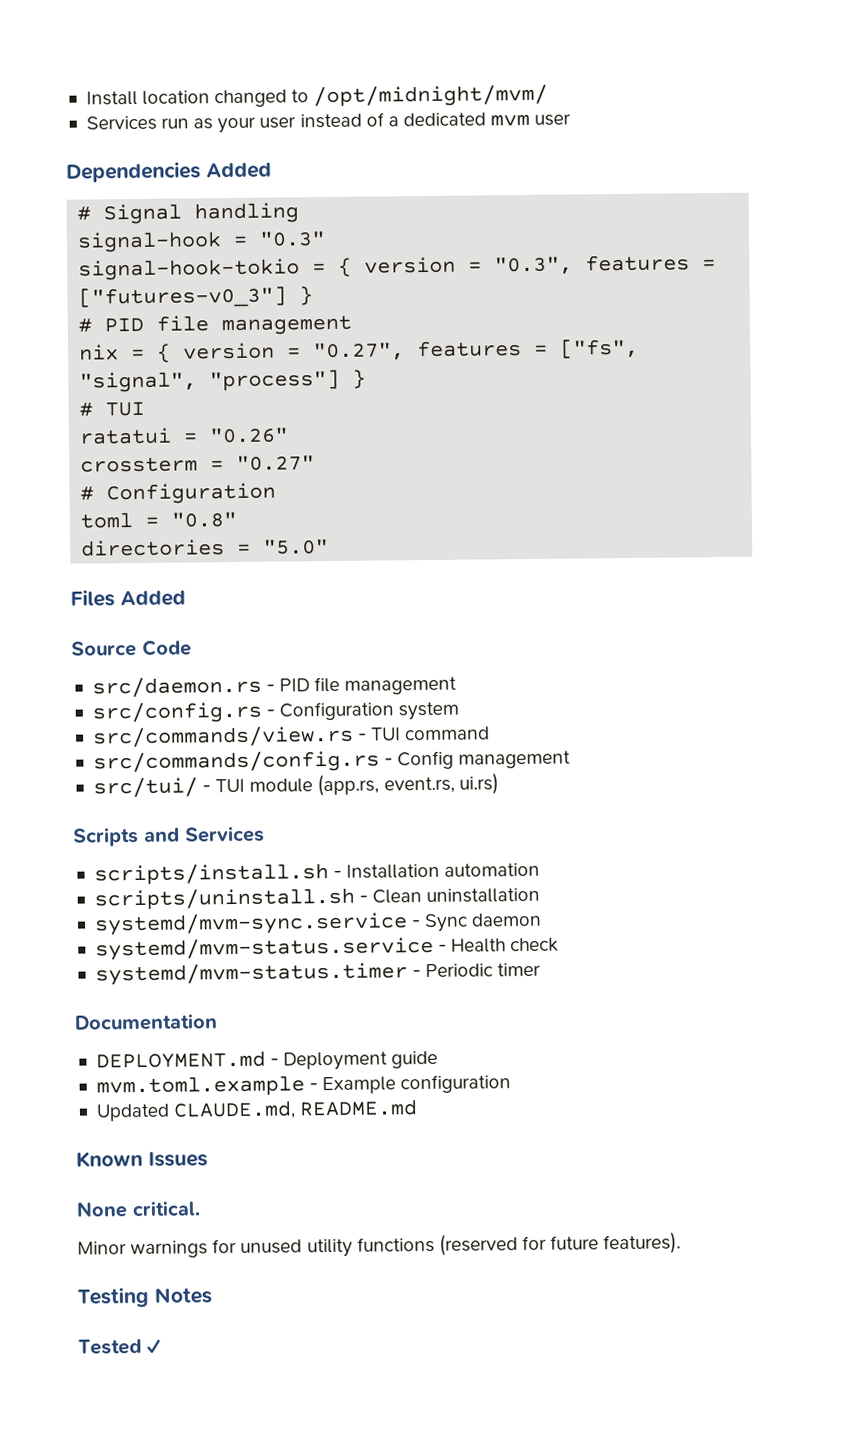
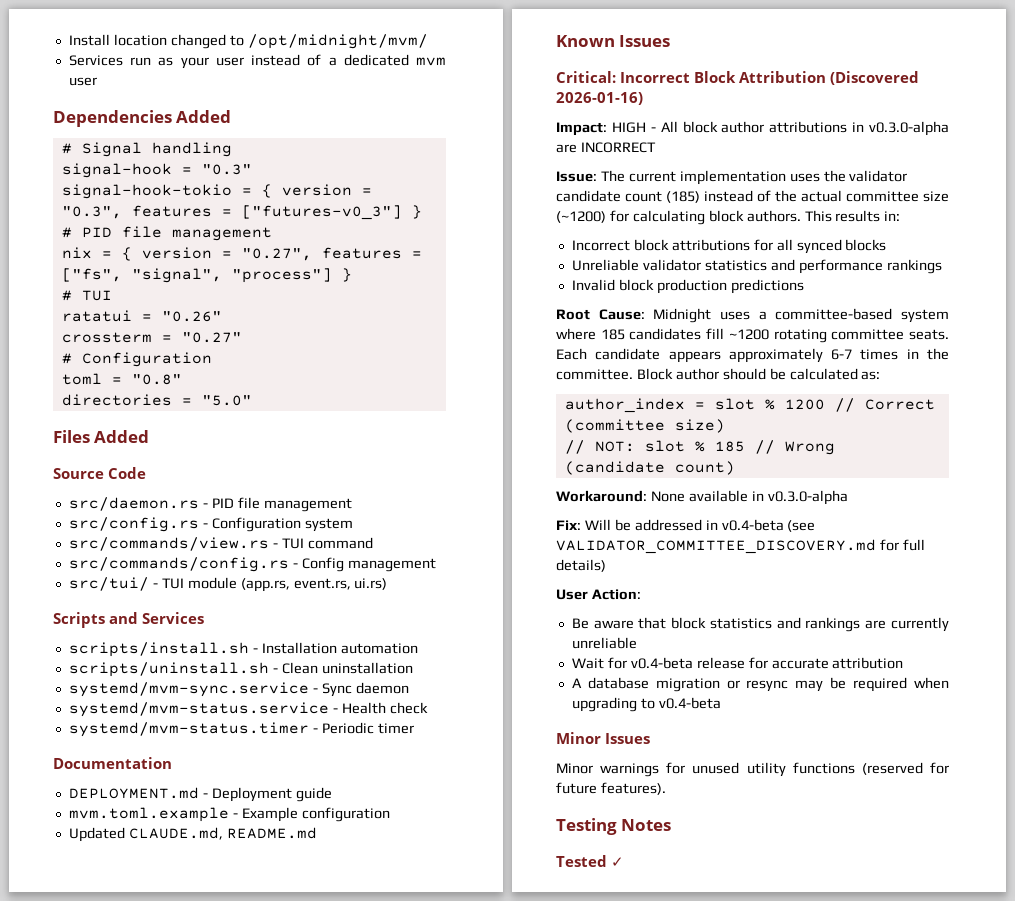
[76,1200,201,1218] None critical. -> [556,71,920,85] [556,92,643,105] [556,121,949,136] [556,142,656,153] [556,170,908,185] [556,190,949,203] [556,210,901,225] [571,239,887,254] [571,259,942,274] [571,279,804,294] [556,308,949,323] [556,328,949,343] [556,348,949,363] [556,368,881,380] [564,398,935,413] [564,419,725,433] [564,440,835,455] [564,461,735,475] [556,490,848,505] [556,519,816,532] [556,539,925,554] [556,559,606,572] [556,589,641,600] [571,617,949,632] [571,637,637,649] [571,657,904,669] [571,677,950,692] [571,697,721,712] [556,732,651,744] Critical: Incorrect Block Attribution (Discovered 2026-01-16) // Impact: HIGH - All block author attributions in v0.3.0-alpha are INCORRECT // Issue: The current implementation uses the validator candidate count (185) instead of the actual committee size (~1200) for calculating block authors. This results in: // Incorrect block attributions for all synced blocks // Unreliable validator statistics and performance rankings // Invalid block production predictions // Root Cause: Midnight uses a committee-based system where 185 candidates fill ~1200 rotating committee seats. Each candidate appears approximately 6-7 times in the committee. Block author should be calculated as: // author_index = slot % 1200 // Correct (committee size) // // NOT: slot % 185 // Wrong (candidate count) // Workaround: None available in v0.3.0-alpha // Fix: Will be addressed in v0.4-beta (see VALIDATOR_COMMITTEE_DISCOVERY.md for full details) // User Action: // Be aware that block statistics and rankings are currently unreliable // Wait for v0.4-beta release for accurate attribution // A database migration or resync may be required when upgrading to v0.4-beta // Minor Issues

